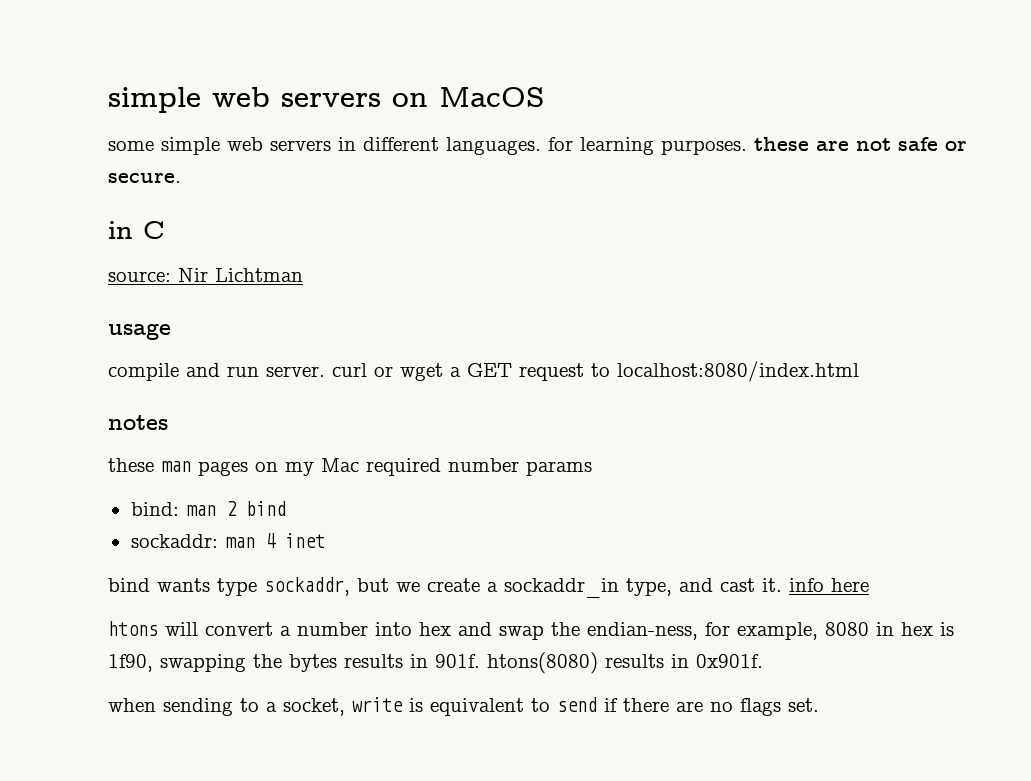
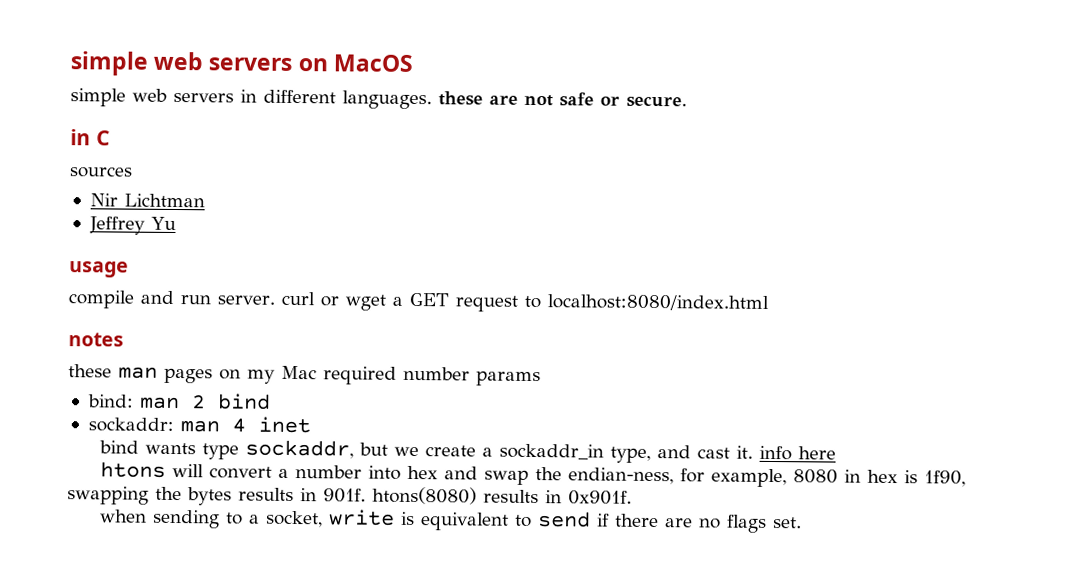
[108,141,154,151] some -> (413, 63) none
[548,137,747,155] for learning purposes. -> (432, 100) none
[108,271,171,282] source: -> [69,166,133,178] sources //
(303, 275) none -> [88,216,176,235] // Jeffrey Yu

